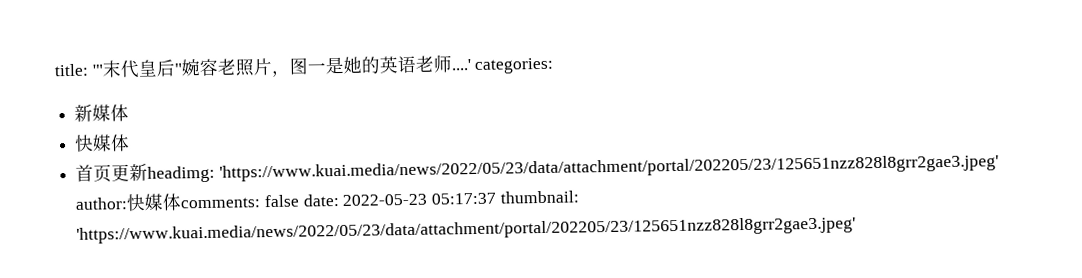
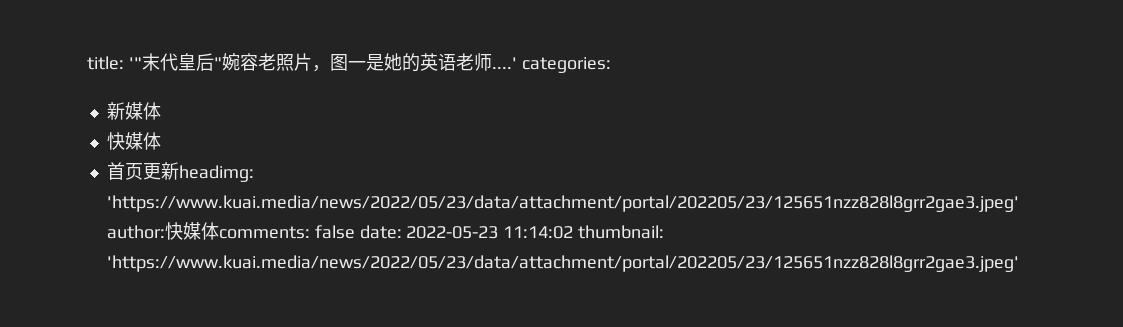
[431,192,497,205] 05:17:37 -> [503,226,574,239] 11:14:02

